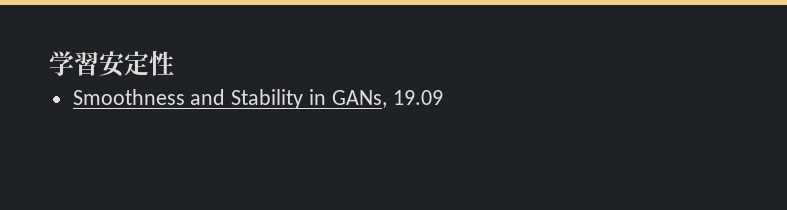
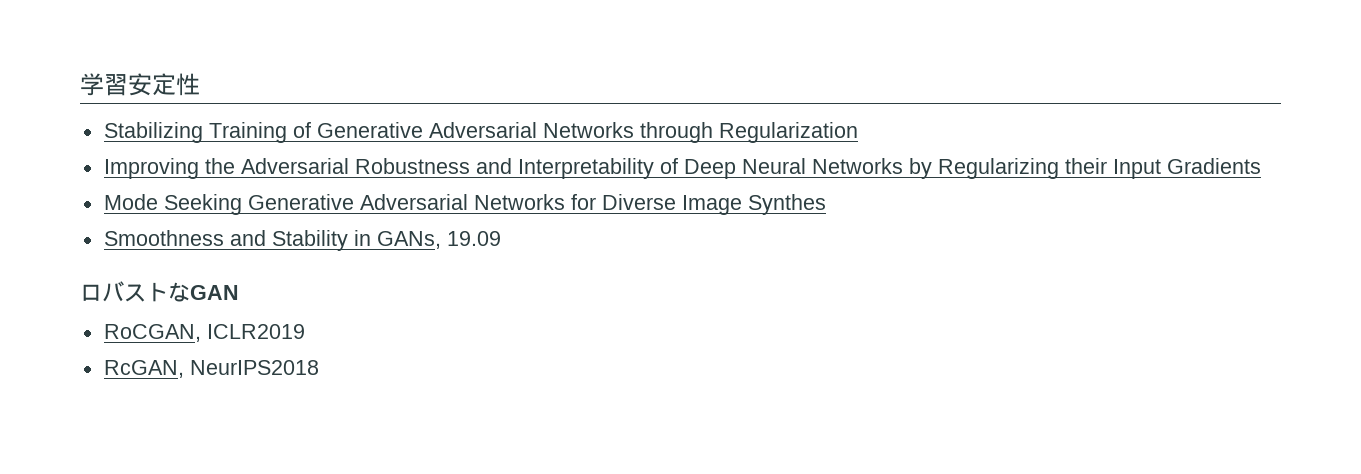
(174, 63) none -> [103,122,858,143] [103,158,1261,179] [103,194,826,215] // Stabilizing Training of Generative Adversarial Networks through Regularization // Improving the Adversarial Robustness and Interpretability of Deep Neural Networks by Regularizing their Input Gradients // Mode Seeking Generative Adversarial Networks for Diverse Image Synthes
(443, 97) none -> [80,281,239,302] [103,324,305,342] [103,360,319,378] // ロバストなGAN // RoCGAN, ICLR2019 // RcGAN, NeurIPS2018

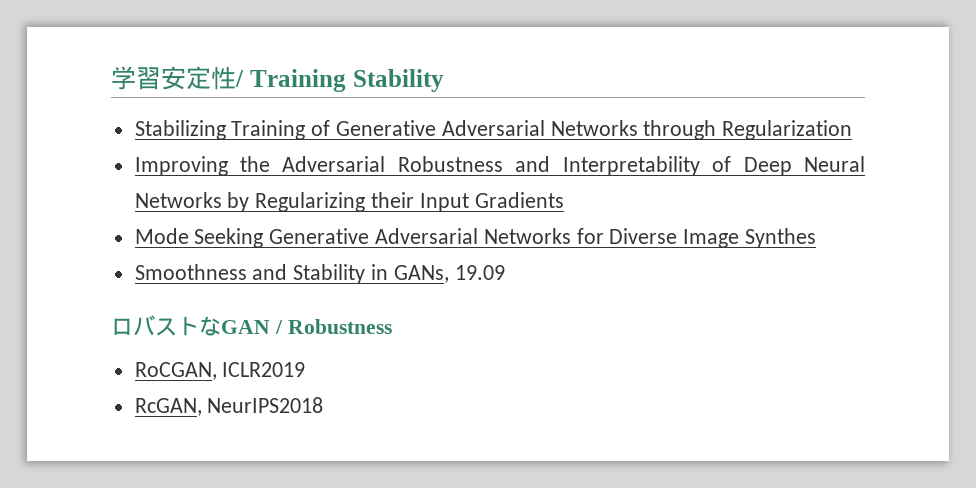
(200, 84) none -> [235,69,444,92] / Training Stability
(239, 292) none -> [274,319,392,334] / Robustness

